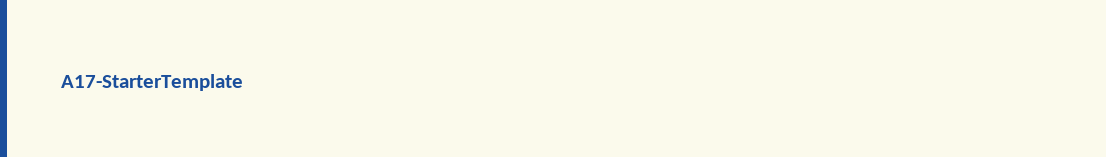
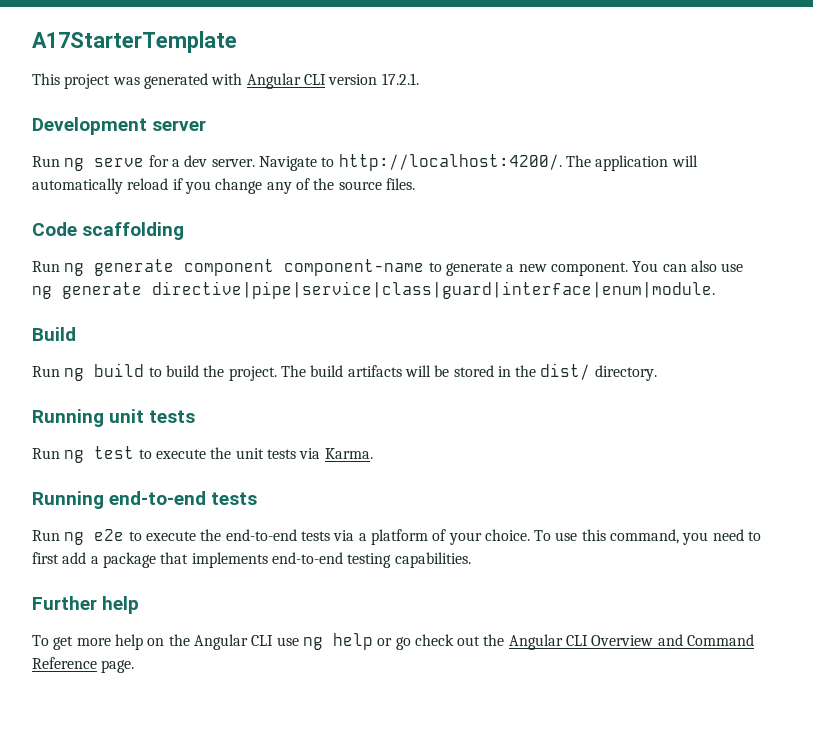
[61,74,243,91] A17-StarterTemplate -> [32,31,237,53] [32,73,419,89] [32,117,207,135] [32,154,698,171] [32,178,415,194] [32,222,185,240] [32,259,744,276] [32,281,715,299] [32,327,76,341] [32,363,657,381] [32,409,196,427] [32,446,373,463] [32,491,258,509] [32,529,762,545] [32,552,471,568] [32,596,140,614] [32,633,755,650] [32,657,135,673] A17StarterTemplate // This project was generated with Angular CLI version 17.2.1. // Development server // Run ng serve for a dev server. Navigate to http://localhost:4200/. The application will automatically reload if you change any of the source files. // Code scaffolding // Run ng generate component component-name to generate a new component. You can also use ng generate directive|pipe|service|class|guard|interface|enum|module. // Build // Run ng build to build the project. The build artifacts will be stored in the dist/ directory. // Running unit tests // Run ng test to execute the unit tests via Karma. // Running end-to-end tests // Run ng e2e to execute the end-to-end tests via a platform of your choice. To use this command, you need to first add a package that implements end-to-end testing capabilities. // Further help // To get more help on the Angular CLI use ng help or go check out the Angular CLI Overview and Command Reference page.

